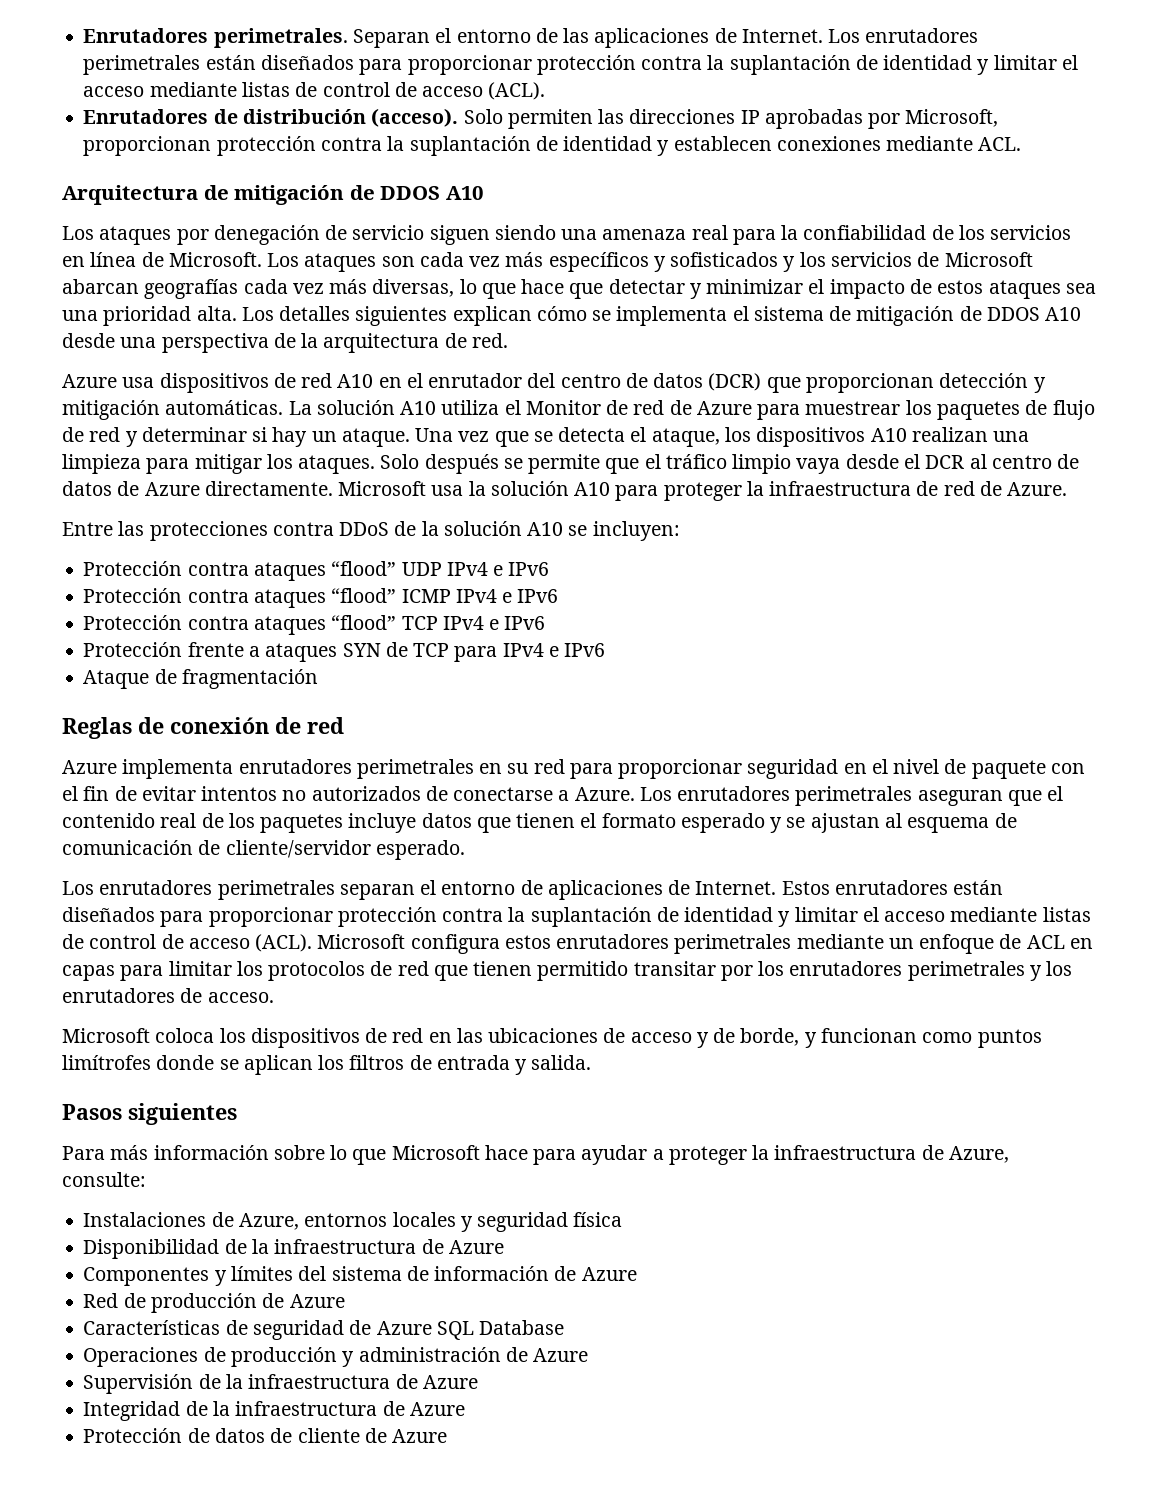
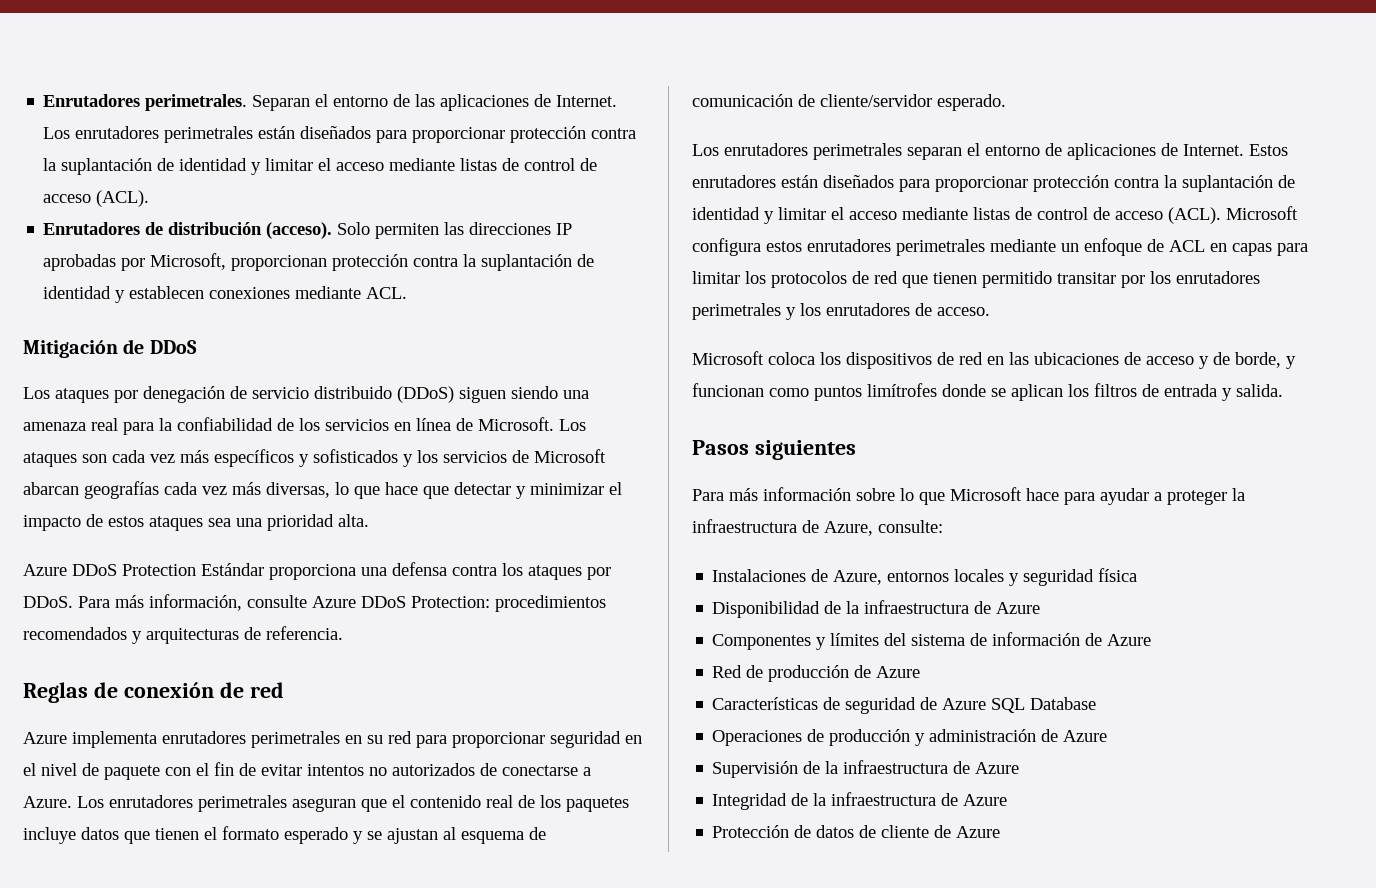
[62,185,483,205] Arquitectura de mitigación de DDOS A10 -> [23,339,197,358] Mitigación de DDoS
(425, 232) none -> [314,386,454,403] distribuido (DDoS)
[241,306,1082,326] [62,333,508,353] [62,373,1046,393] [62,400,1095,420] [62,427,1030,447] [62,454,1080,474] [62,481,1068,501] [62,521,680,541] [83,561,550,581] [83,588,559,608] [83,615,546,635] [83,642,606,662] [83,669,318,689] Los detalles siguientes explican cómo se implementa el sistema de mitigación de DDOS A10 desde una perspectiva de la arquitectura de red. // Azure usa dispositivos de red A10 en el enrutador del centro de datos (DCR) que proporcionan detección y mitigación automáticas. La solución A10 utiliza el Monitor de red de Azure para muestrear los paquetes de flujo de red y determinar si hay un ataque. Una vez que se detecta el ataque, los dispositivos A10 realizan una limpieza para mitigar los ataques. Solo después se permite que el tráfico limpio vaya desde el DCR al centro de datos de Azure directamente. Microsoft usa la solución A10 para proteger la infraestructura de red de Azure. // Entre las protecciones contra DDoS de la solución A10 se incluyen: // Protección contra ataques “flood” UDP IPv4 e IPv6 // Protección contra ataques “flood” ICMP IPv4 e IPv6 // Protección contra ataques “flood” TCP IPv4 e IPv6 // Protección frente a ataques SYN de TCP para IPv4 e IPv6 // Ataque de fragmentación -> [23,562,611,580] [23,594,606,612] [23,626,343,644] // Azure DDoS Protection Estándar proporciona una defensa contra los ataques por DDoS. Para más información, consulte Azure DDoS Protection: procedimientos recomendados y arquitecturas de referencia.

